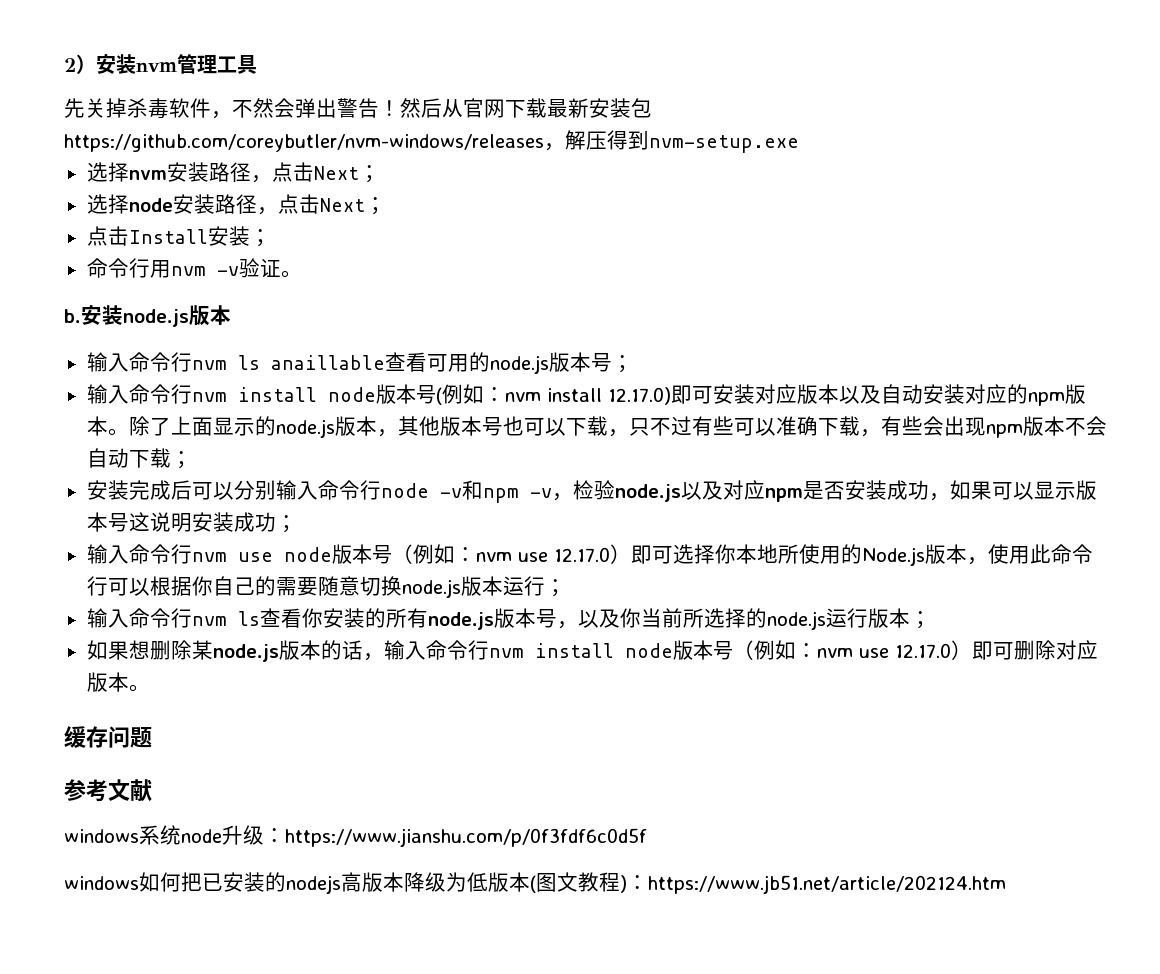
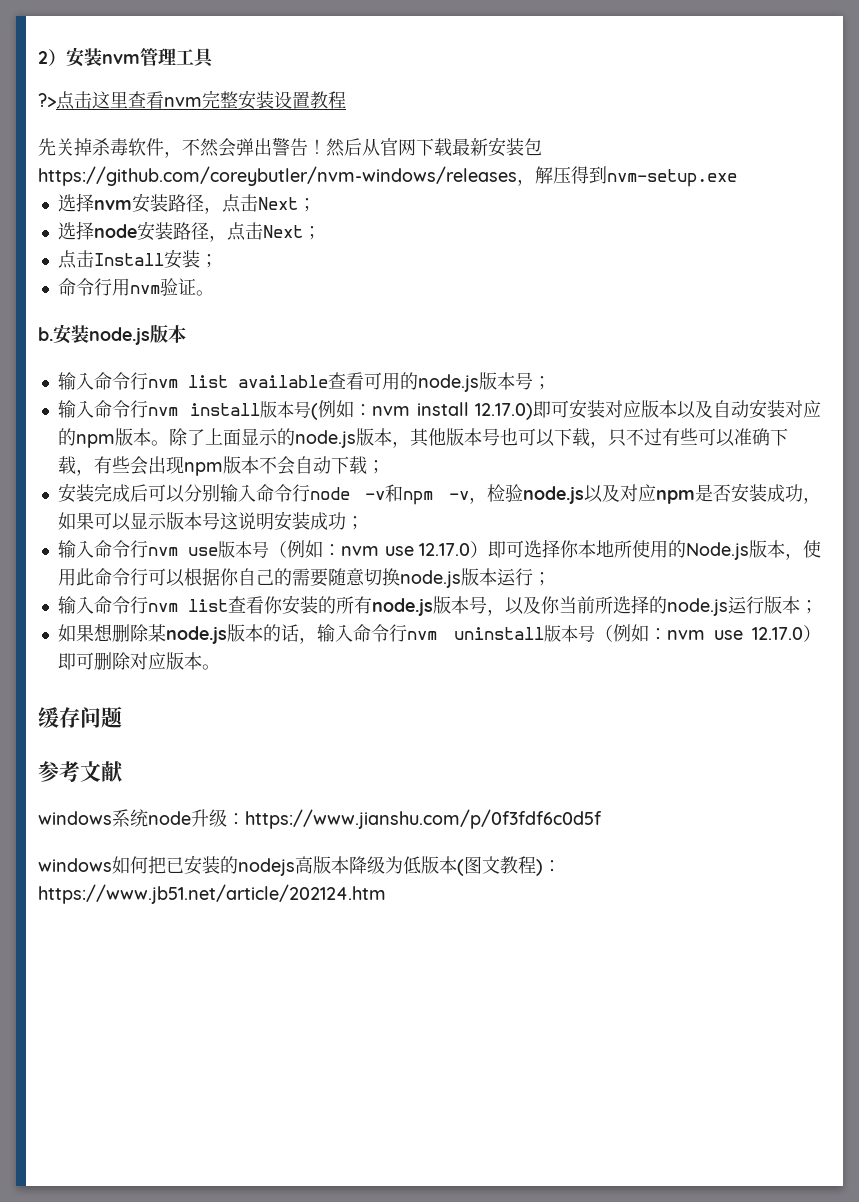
(257, 64) none -> [38,90,346,110] // ?>点击这里查看nvm完整安装设置教程
[216,266,239,276] -v -> (160, 289) none
[237,355,385,370] ls anaillable -> [187,375,328,388] list available
[327,387,376,402] node -> (261, 409) none
[283,547,332,562] node -> (219, 551) none
[237,611,260,626] ls -> [187,599,228,612] list
[534,643,673,658] install node -> [454,627,545,640] uninstall

